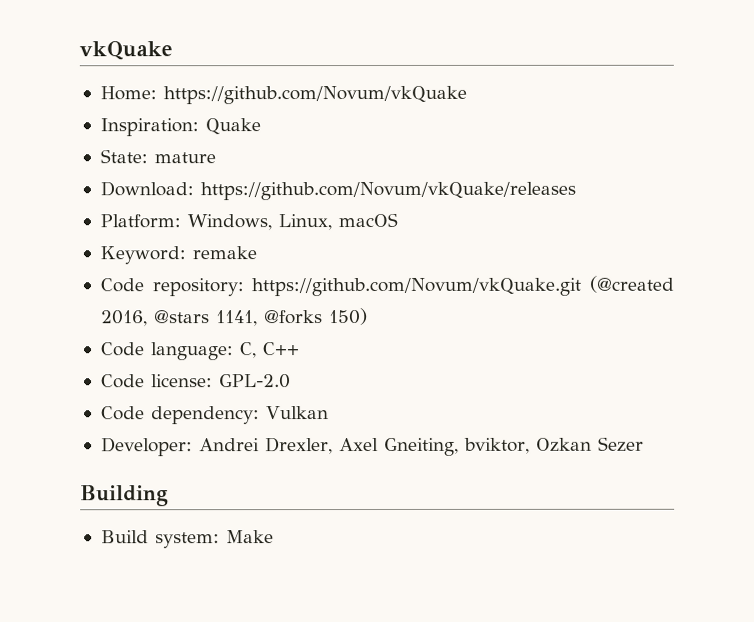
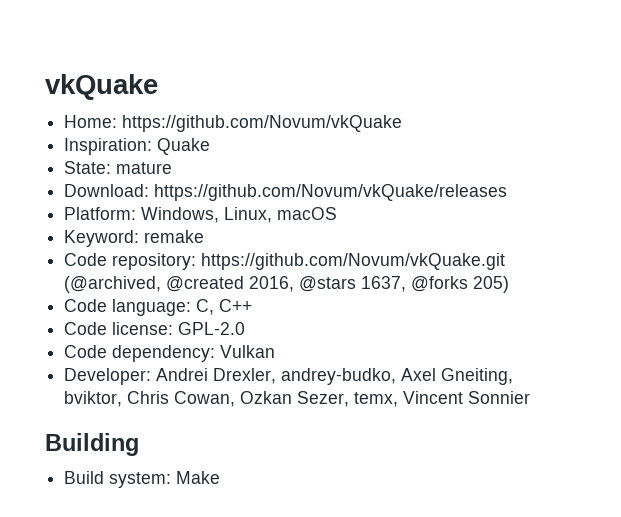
[589,275,674,293] [99,308,368,327] (@created 2016, @stars 1141, @forks 150) -> [64,276,510,293] (@archived, @created 2016, @stars 1637, @forks 205)
(333, 446) none -> [281,368,397,385] andrey-budko,
[535,436,644,452] Ozkan Sezer -> [127,391,531,407] Chris Cowan, Ozkan Sezer, temx, Vincent Sonnier

